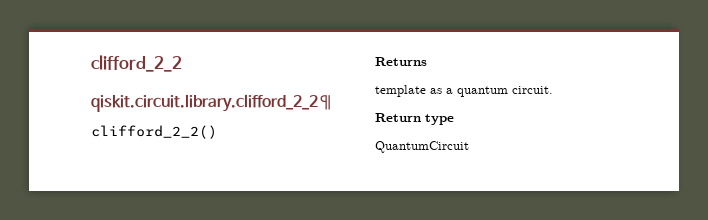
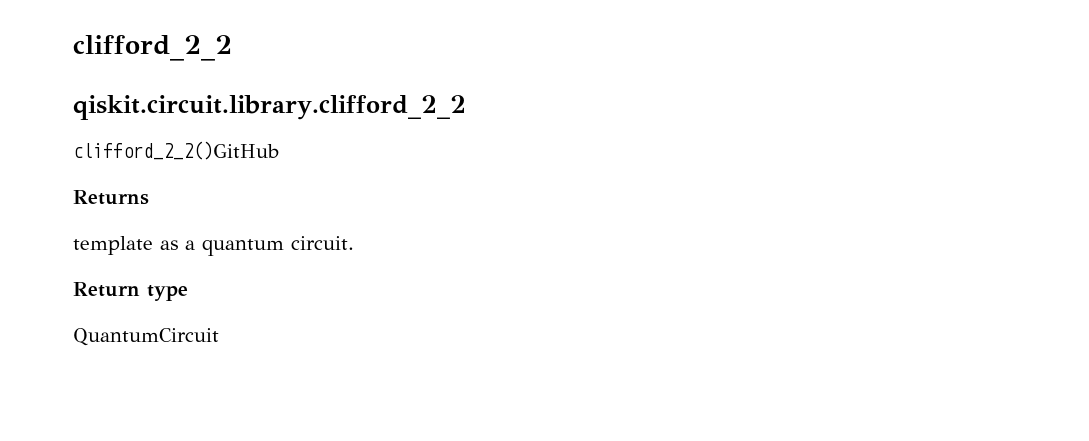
[91,94,332,112] [91,125,217,139] qiskit.circuit.library.clifford_2_2¶ // clifford_2_2() -> [73,95,466,120] [73,141,279,160] qiskit.circuit.library.clifford_2_2 // clifford_2_2()GitHub

